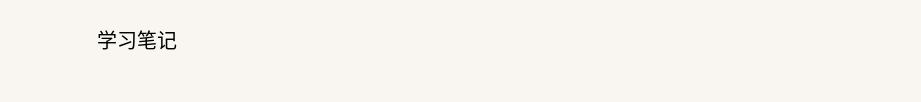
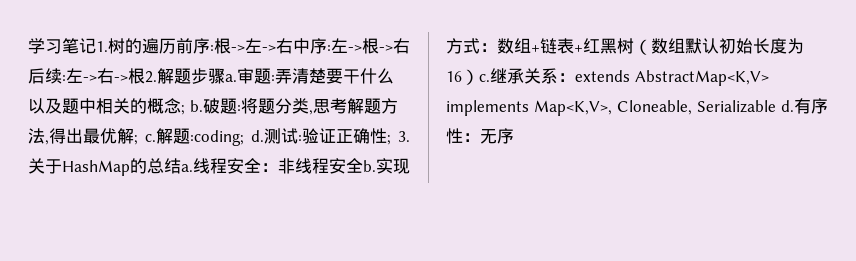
(177, 40) none -> [96,38,410,54] [28,68,394,84] [28,98,398,115] [28,128,410,146] [28,158,410,176] [446,38,804,55] [446,68,769,86] [446,98,828,116] [446,128,514,144] 1.树的遍历前序:根->左->右中序:左->根->右后续:左->右->根2.解题步骤a.审题:弄清楚要干什么以及题中相关的概念; b.破题:将题分类,思考解题方法,得出最优解; c.解题:coding; d.测试:验证正确性; 3.关于HashMap的总结a.线程安全：非线程安全b.实现方式：数组+链表+红黑树（数组默认初始长度为16）c.继承关系：extends AbstractMap<K,V> implements Map<K,V>, Cloneable, Serializable d.有序性：无序

